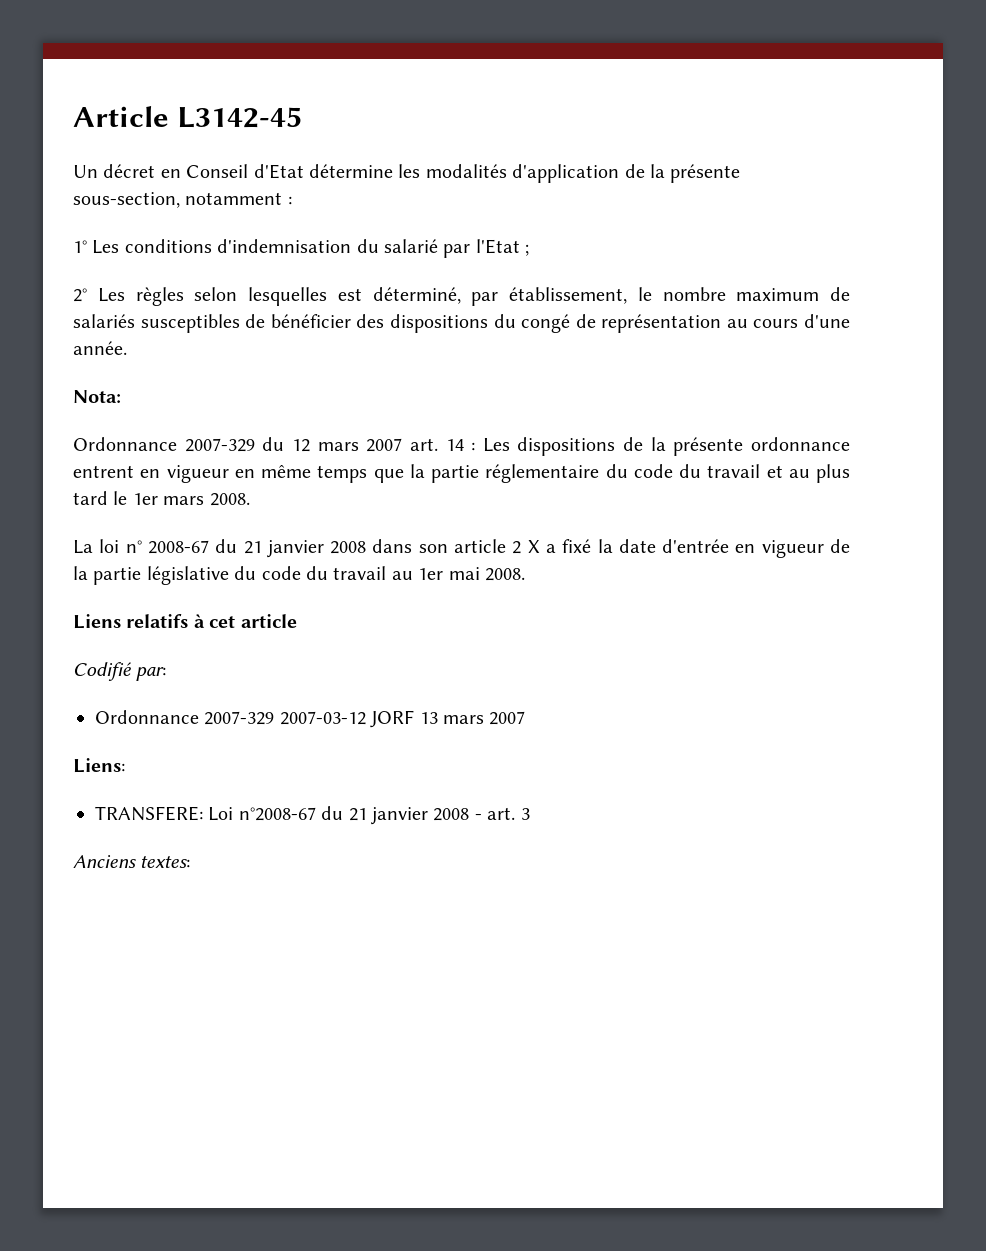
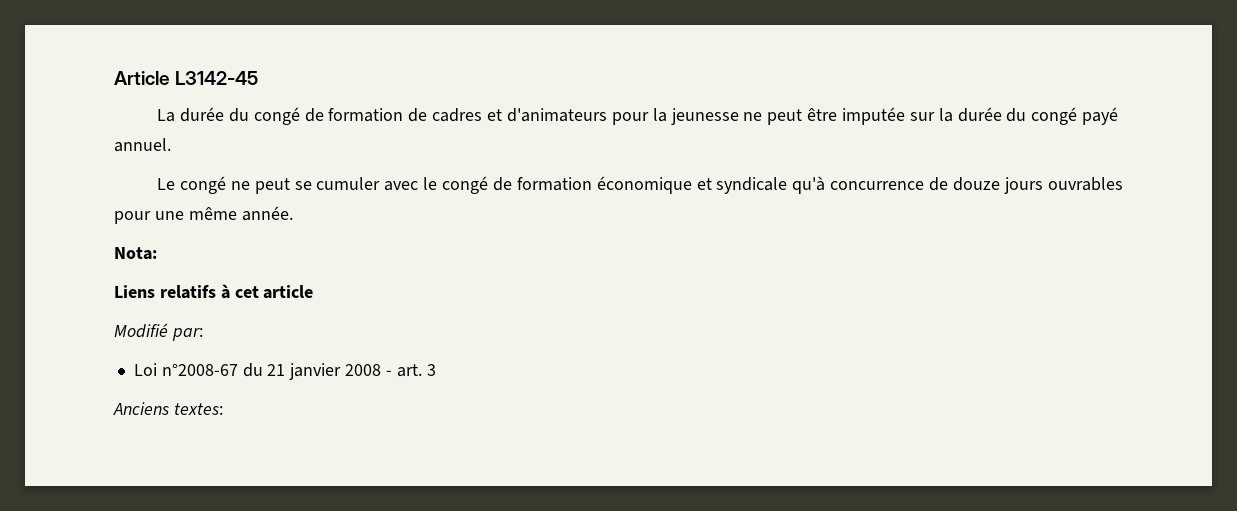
[73,164,741,183] [73,192,292,208] [73,239,530,258] [73,287,850,306] [73,314,850,333] [73,341,127,355] [73,390,121,403] [73,437,850,456] [73,464,850,483] [73,491,250,506] [73,539,850,558] [73,566,525,585] Un décret en Conseil d'Etat détermine les modalités d'application de la présente sous-section, notamment : // 1° Les conditions d'indemnisation du salarié par l'Etat ; // 2° Les règles selon lesquelles est déterminé, par établissement, le nombre maximum de salariés susceptibles de bénéficier des dispositions du congé de représentation au cours d'une année. // Nota: // Ordonnance 2007-329 du 12 mars 2007 art. 14 : Les dispositions de la présente ordonnance entrent en vigueur en même temps que la partie réglementaire du code du travail et au plus tard le 1er mars 2008. // La loi n° 2008-67 du 21 janvier 2008 dans son article 2 X a fixé la date d'entrée en vigueur de la partie législative du code du travail au 1er mai 2008. -> [157,107,1119,125] [114,138,171,152] [157,176,1123,194] [114,206,293,224] [114,247,157,260] La durée du congé de formation de cadres et d'animateurs pour la jeunesse ne peut être imputée sur la durée du congé payé annuel. // Le congé ne peut se cumuler avec le congé de formation économique et syndicale qu'à concurrence de douze jours ouvrables pour une même année. // Nota:
[73,662,131,681] Codifié -> [114,323,168,338] Modifié
[95,710,526,728] [73,758,125,773] [95,806,203,821] Ordonnance 2007-329 2007-03-12 JORF 13 mars 2007 // Liens: // TRANSFERE: -> (203, 334) none

